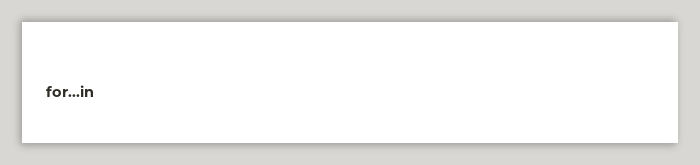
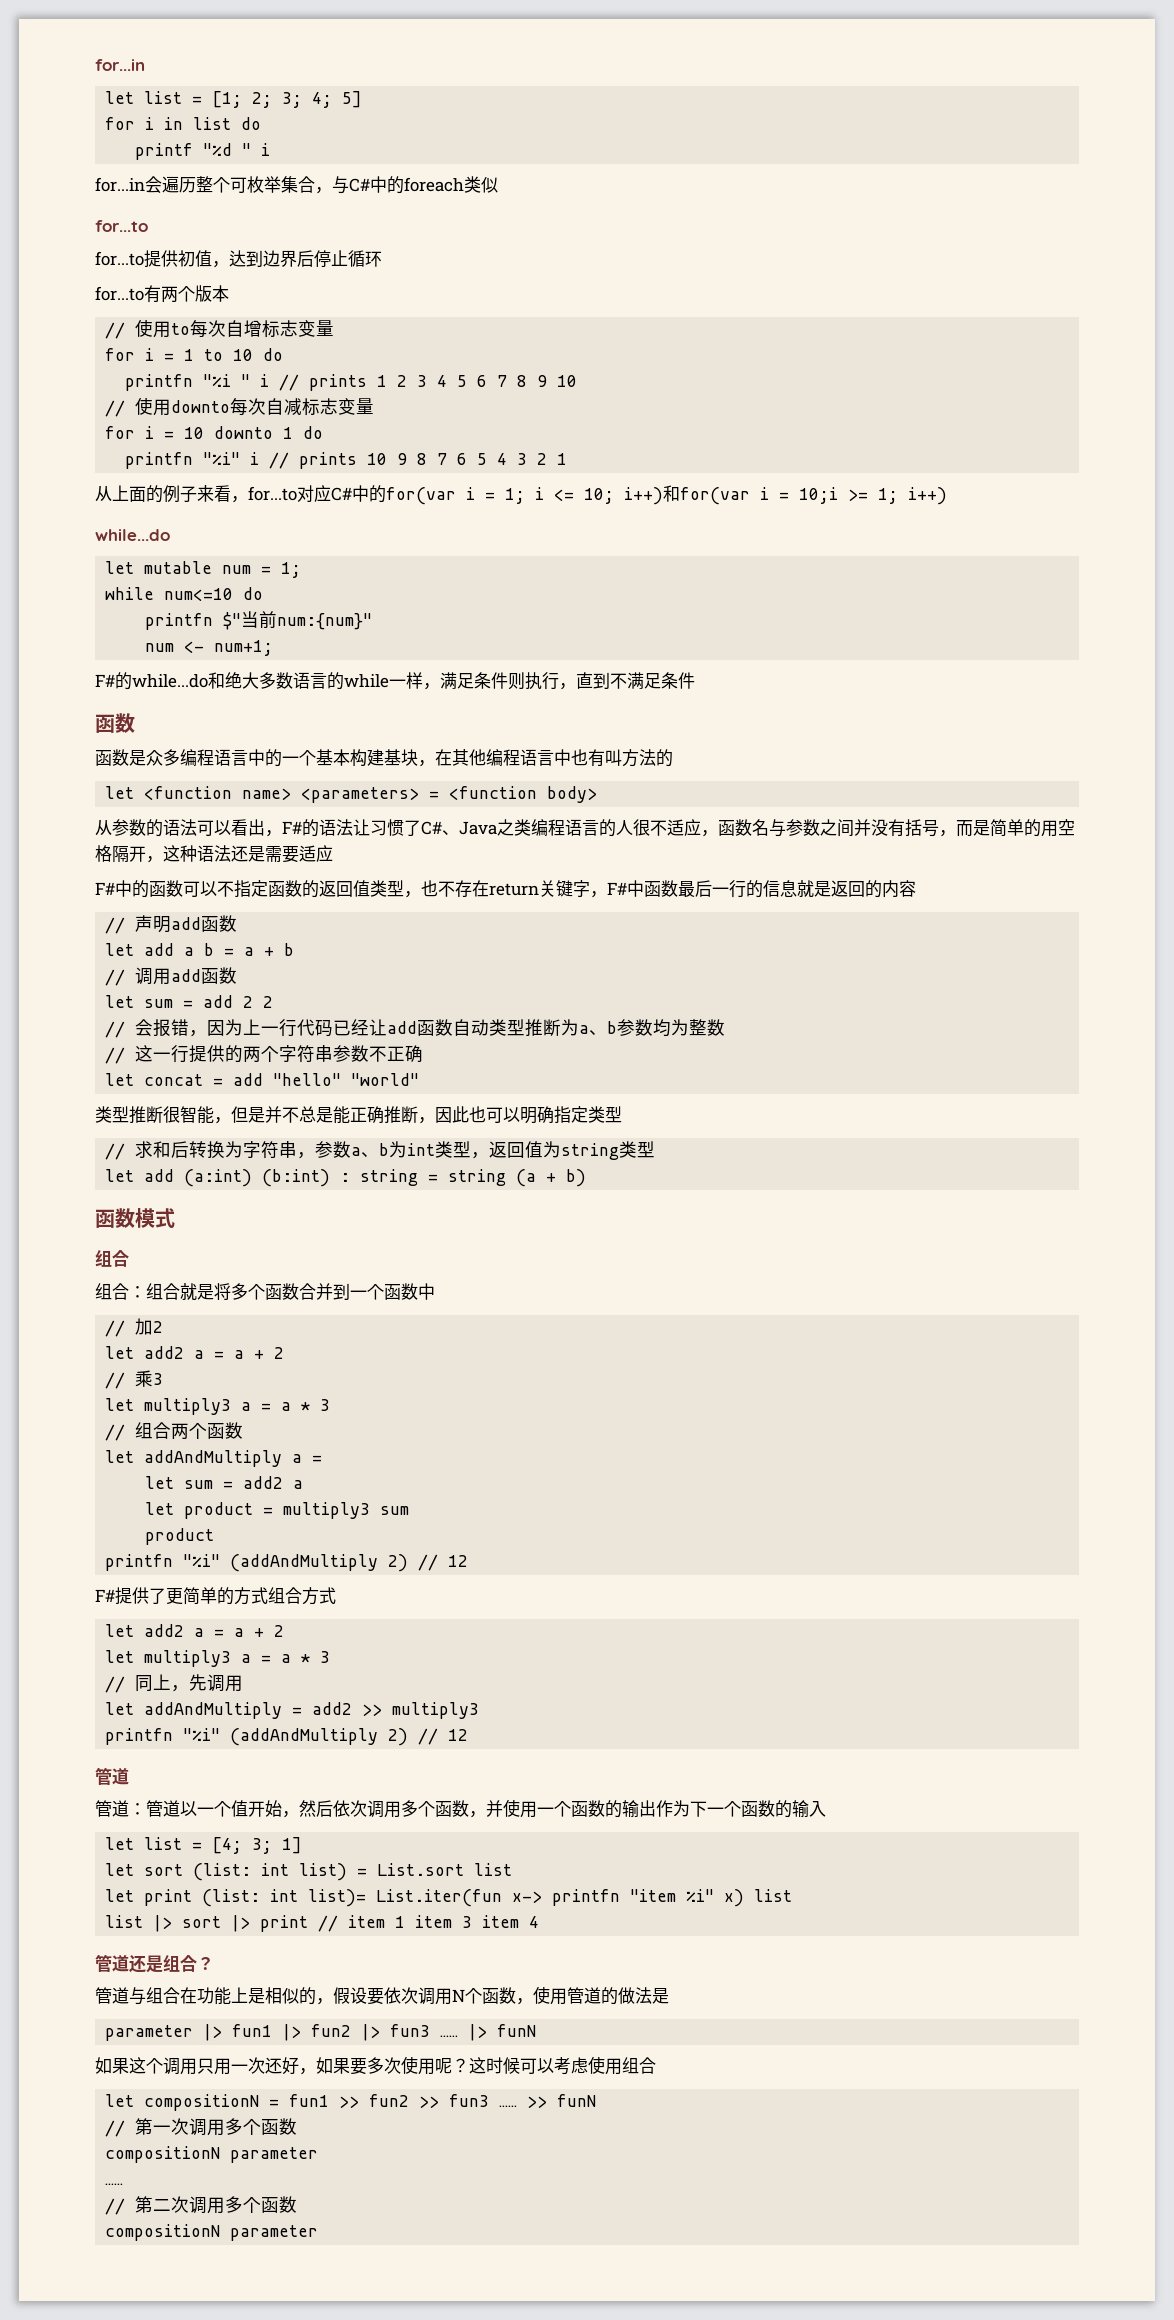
[46,85,94,97] for...in -> [95,59,145,71] [105,91,363,108] [105,117,262,130] [135,143,271,160] [95,176,498,194] [95,220,148,232] [95,250,382,268] [95,285,229,303] [105,319,335,339] [105,348,284,361] [125,374,578,391] [105,397,375,417] [105,426,324,439] [125,452,568,469] [95,485,947,505] [95,529,170,541] [105,561,302,578] [105,587,264,601] [145,611,373,630] [145,640,274,656] [95,672,695,690] [95,713,135,733] [95,749,673,767] [105,786,598,803] [95,819,1075,837] [95,845,333,863] [95,880,916,898] [105,915,238,934] [105,943,295,956] [105,967,238,986] [105,995,274,1008] [105,1019,726,1038] [105,1045,424,1064] [105,1073,420,1086] [95,1106,622,1124] [105,1141,656,1160] [105,1169,587,1187] [95,1208,175,1228] [95,1250,129,1267] [95,1283,435,1300] [105,1318,164,1337] [105,1346,285,1359] [105,1370,164,1389] [105,1398,331,1415] [105,1422,244,1441] [105,1450,323,1467] [145,1476,304,1489] [145,1502,410,1519] [145,1528,215,1545] [105,1554,469,1572] [95,1587,336,1605] [105,1624,285,1637] [105,1650,331,1667] [105,1674,244,1693] [105,1702,480,1719] [105,1728,469,1746] [95,1767,129,1785] [95,1799,826,1818] [105,1837,303,1854] [105,1863,513,1881] [105,1889,793,1907] [105,1915,540,1932] [95,1954,214,1973] [95,1986,669,2005] [105,2024,537,2041] [95,2056,656,2075] [105,2094,597,2111] [105,2118,298,2137] [105,2146,319,2163] [105,2183,124,2185] [105,2196,298,2215] [105,2224,319,2241] for...in // let list = [1; 2; 3; 4; 5] // for i in list do // printf "%d " i // for...in会遍历整个可枚举集合，与C#中的foreach类似 // for...to // for...to提供初值，达到边界后停止循环 // for...to有两个版本 // // 使用to每次自增标志变量 // for i = 1 to 10 do // printfn "%i " i // prints 1 2 3 4 5 6 7 8 9 10 // // 使用downto每次自减标志变量 // for i = 10 downto 1 do // printfn "%i" i // prints 10 9 8 7 6 5 4 3 2 1 // 从上面的例子来看，for...to对应C#中的for(var i = 1; i <= 10; i++)和for(var i = 10;i >= 1; i++) // while...do // let mutable num = 1; // while num<=10 do // printfn $"当前num:{num}" // num <- num+1; // F#的while...do和绝大多数语言的while一样，满足条件则执行，直到不满足条件 // 函数 // 函数是众多编程语言中的一个基本构建基块，在其他编程语言中也有叫方法的 // let <function name> <parameters> = <function body> // 从参数的语法可以看出，F#的语法让习惯了C#、Java之类编程语言的人很不适应，函数名与参数之间并没有括号，而是简单的用空格隔开，这种语法还是需要适应 // F#中的函数可以不指定函数的返回值类型，也不存在return关键字，F#中函数最后一行的信息就是返回的内容 // // 声明add函数 // let add a b = a + b // // 调用add函数 // let sum = add 2 2 // // 会报错，因为上一行代码已经让add函数自动类型推断为a、b参数均为整数 // // 这一行提供的两个字符串参数不正确 // let concat = add "hello" "world" // 类型推断很智能，但是并不总是能正确推断，因此也可以明确指定类型 // // 求和后转换为字符串，参数a、b为int类型，返回值为string类型 // let add (a:int) (b:int) : string = string (a + b) // 函数模式 // 组合 // 组合：组合就是将多个函数合并到一个函数中 // // 加2 // let add2 a = a + 2 // // 乘3 // let multiply3 a = a * 3 // // 组合两个函数 // let addAndMultiply a = // let sum = add2 a // let product = multiply3 sum // product // printfn "%i" (addAndMultiply 2) // 12 // F#提供了更简单的方式组合方式 // let add2 a = a + 2 // let multiply3 a = a * 3 // // 同上，先调用 // let addAndMultiply = add2 >> multiply3 // printfn "%i" (addAndMultiply 2) // 12 // 管道 // 管道：管道以一个值开始，然后依次调用多个函数，并使用一个函数的输出作为下一个函数的输入 // let list = [4; 3; 1] // let sort (list: int list) = List.sort list // let print (list: int list)= List.iter(fun x-> printfn "item %i" x) list // list |> sort |> print // item 1 item 3 item 4 // 管道还是组合？ // 管道与组合在功能上是相似的，假设要依次调用N个函数，使用管道的做法是 // parameter |> fun1 |> fun2 |> fun3 …… |> funN // 如果这个调用只用一次还好，如果要多次使用呢？这时候可以考虑使用组合 // let compositionN = fun1 >> fun2 >> fun3 …… >> funN // // 第一次调用多个函数 // compositionN parameter // …… // // 第二次调用多个函数 // compositionN parameter

